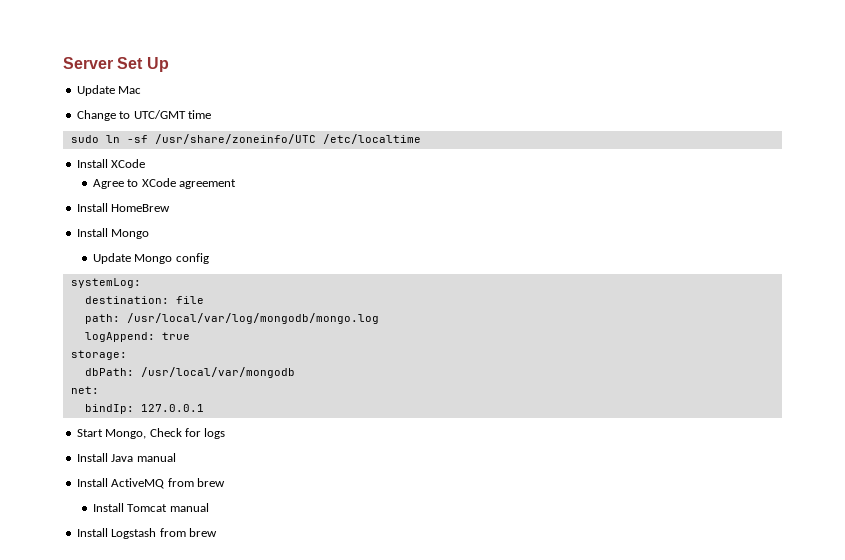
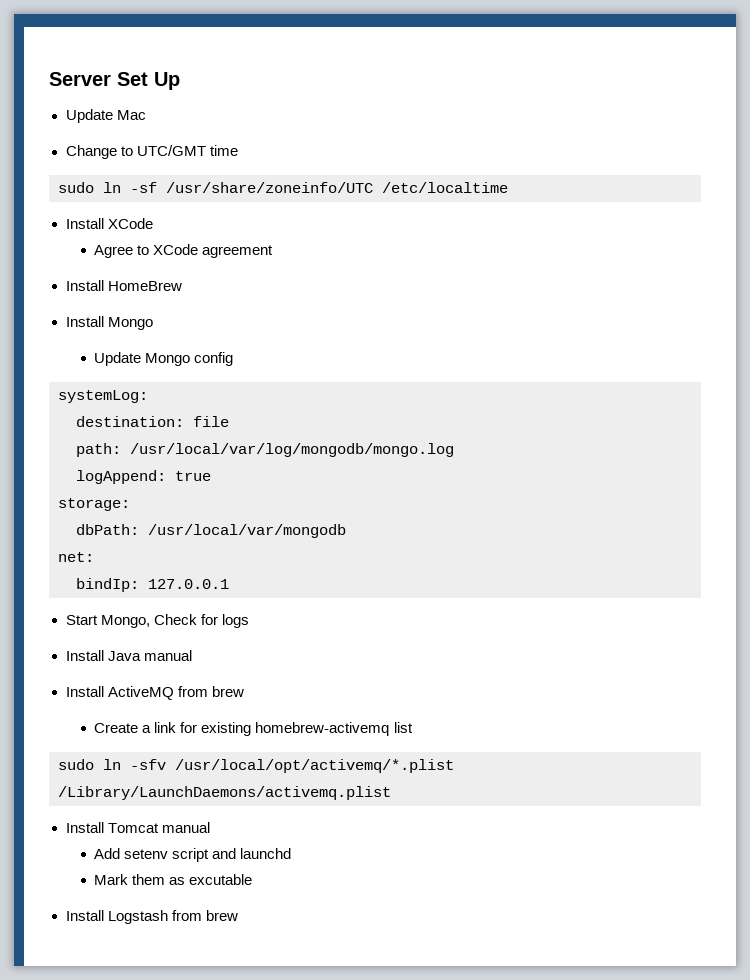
[92,503,209,512] Install Tomcat manual -> [94,722,413,736] [58,759,454,773] [58,786,391,800] [65,822,210,833] [94,848,292,862] [94,874,253,885] Create a link for existing homebrew-activemq list // sudo ln -sfv /usr/local/opt/activemq/*.plist /Library/LaunchDaemons/activemq.plist // Install Tomcat manual // Add setenv script and launchd // Mark them as excutable

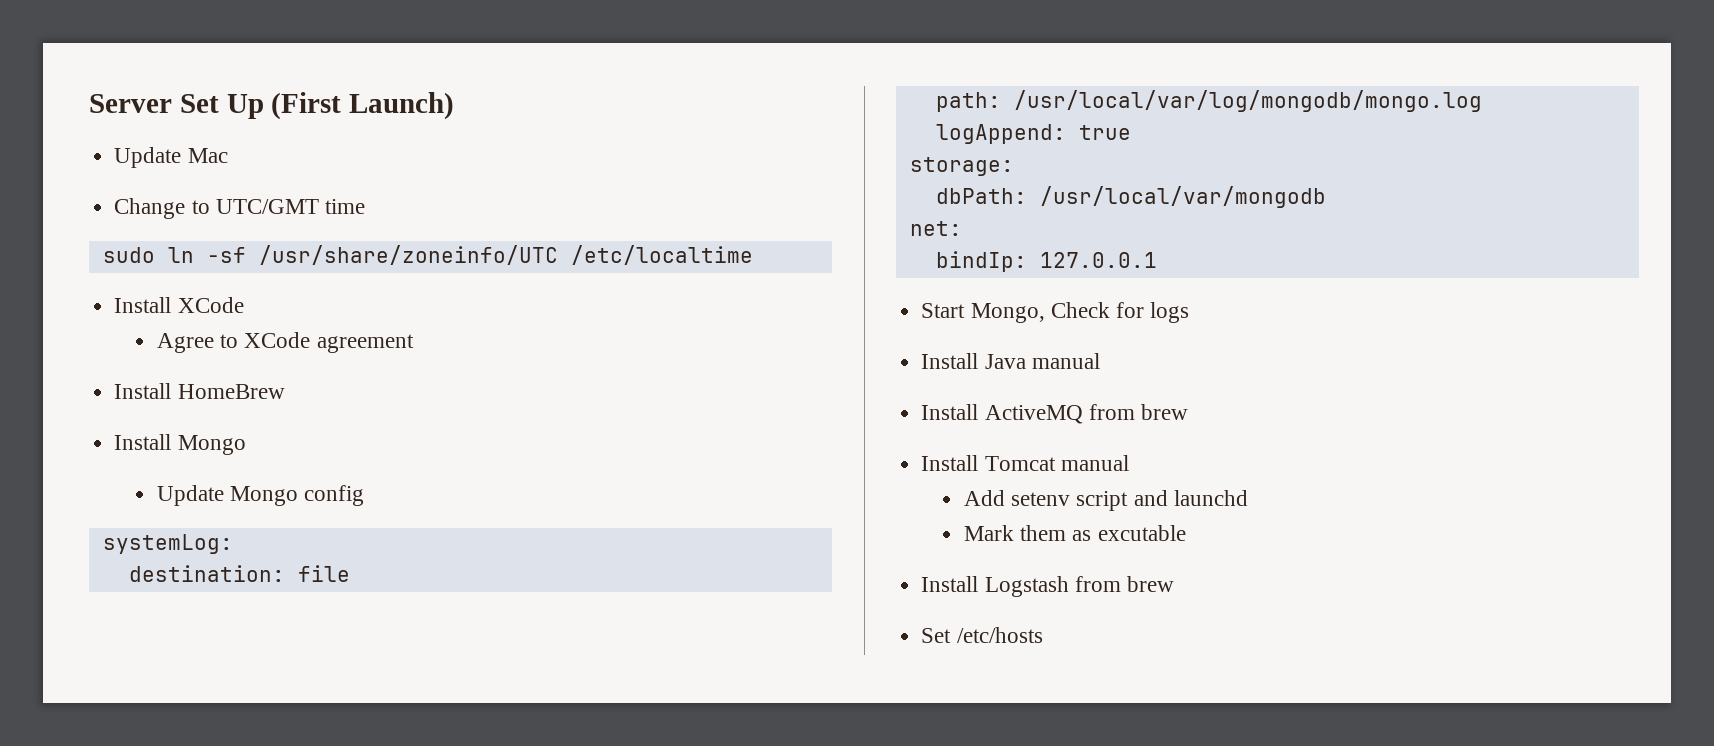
(180, 81) none -> [271,92,455,120] (First Launch)
[94,722,413,736] [58,759,454,773] [58,786,391,800] // Create a link for existing homebrew-activemq list // sudo ln -sfv /usr/local/opt/activemq/*.plist /Library/LaunchDaemons/activemq.plist -> (1188, 412) none
(238, 915) none -> [921,627,1043,643] // Set /etc/hosts

